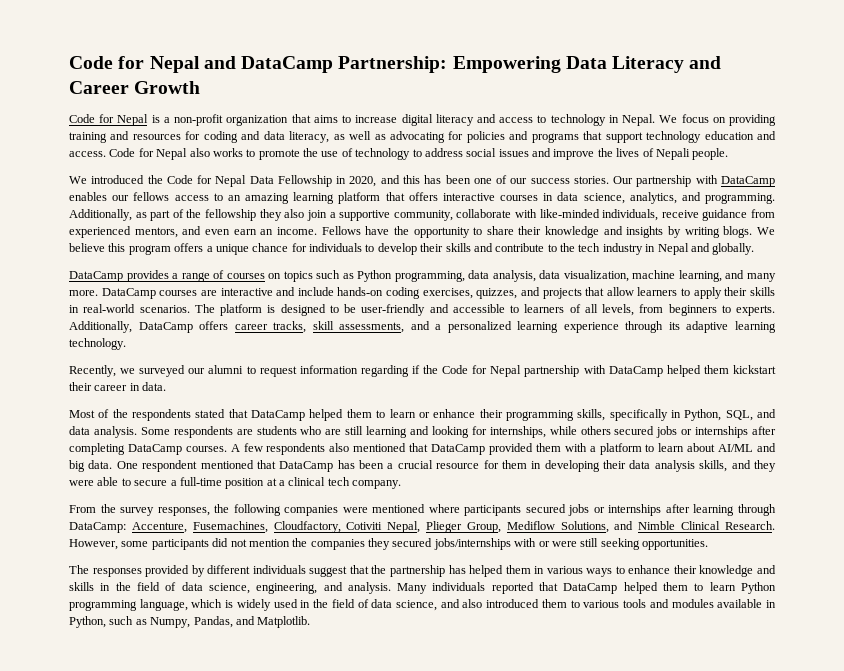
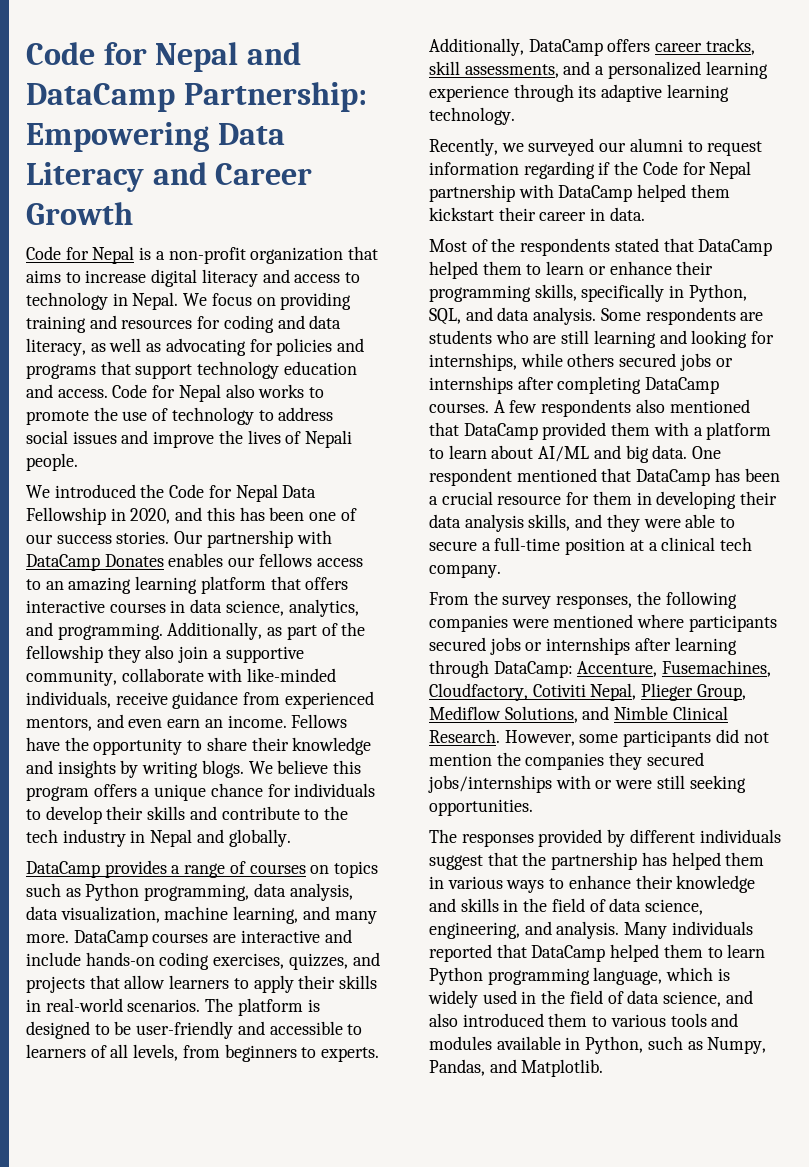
(775, 181) none -> [104,554,164,567] Donates

